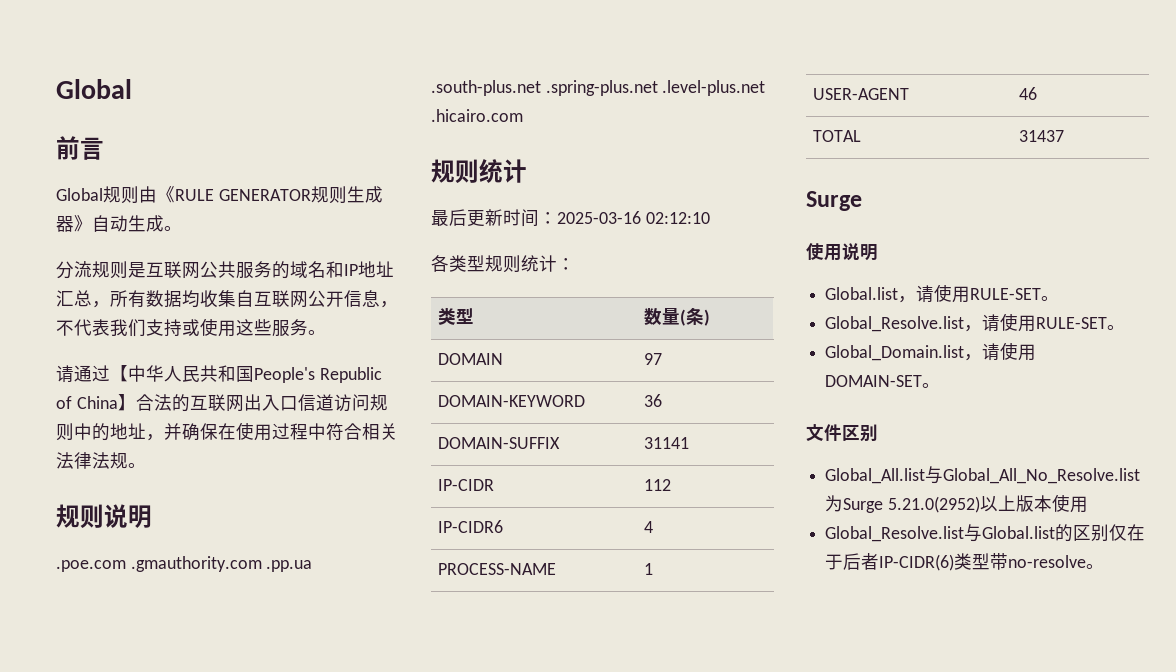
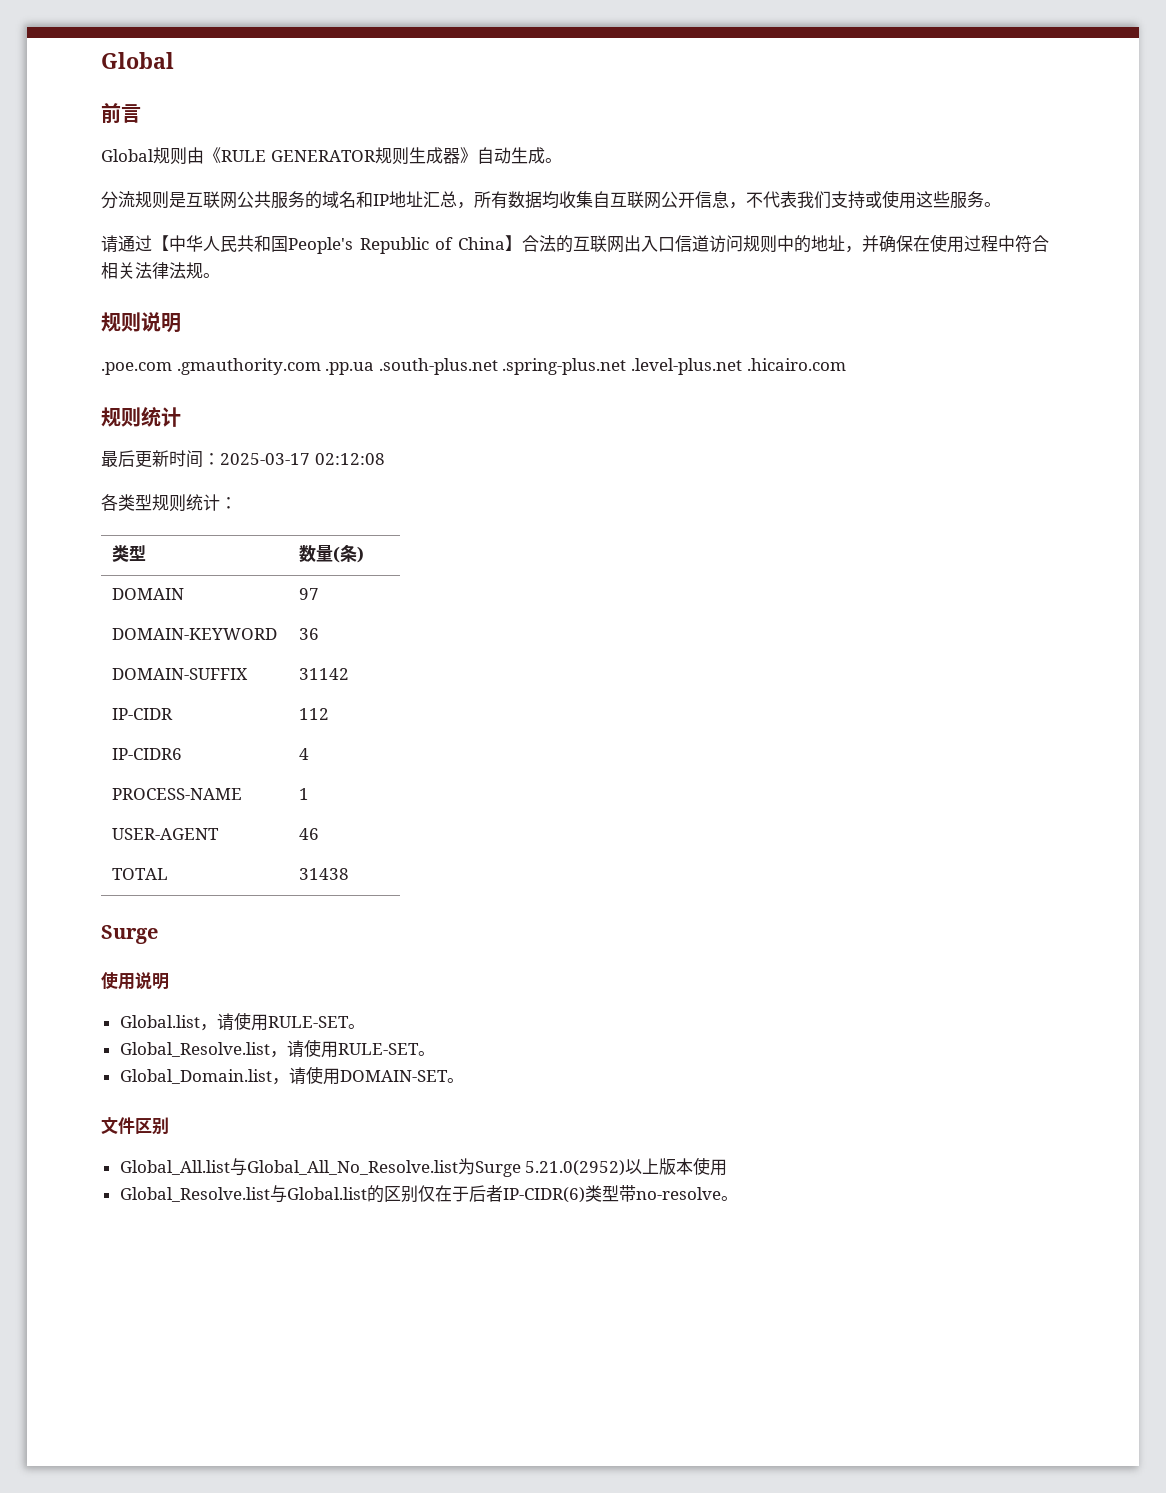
[557,211,710,224] 2025-03-16 02:12:10 -> [220,453,385,465] 2025-03-17 02:12:08
[644,437,690,449] 31141 -> [298,668,349,680] 31142
[1019,130,1065,142] 31437 -> [298,868,349,880] 31438

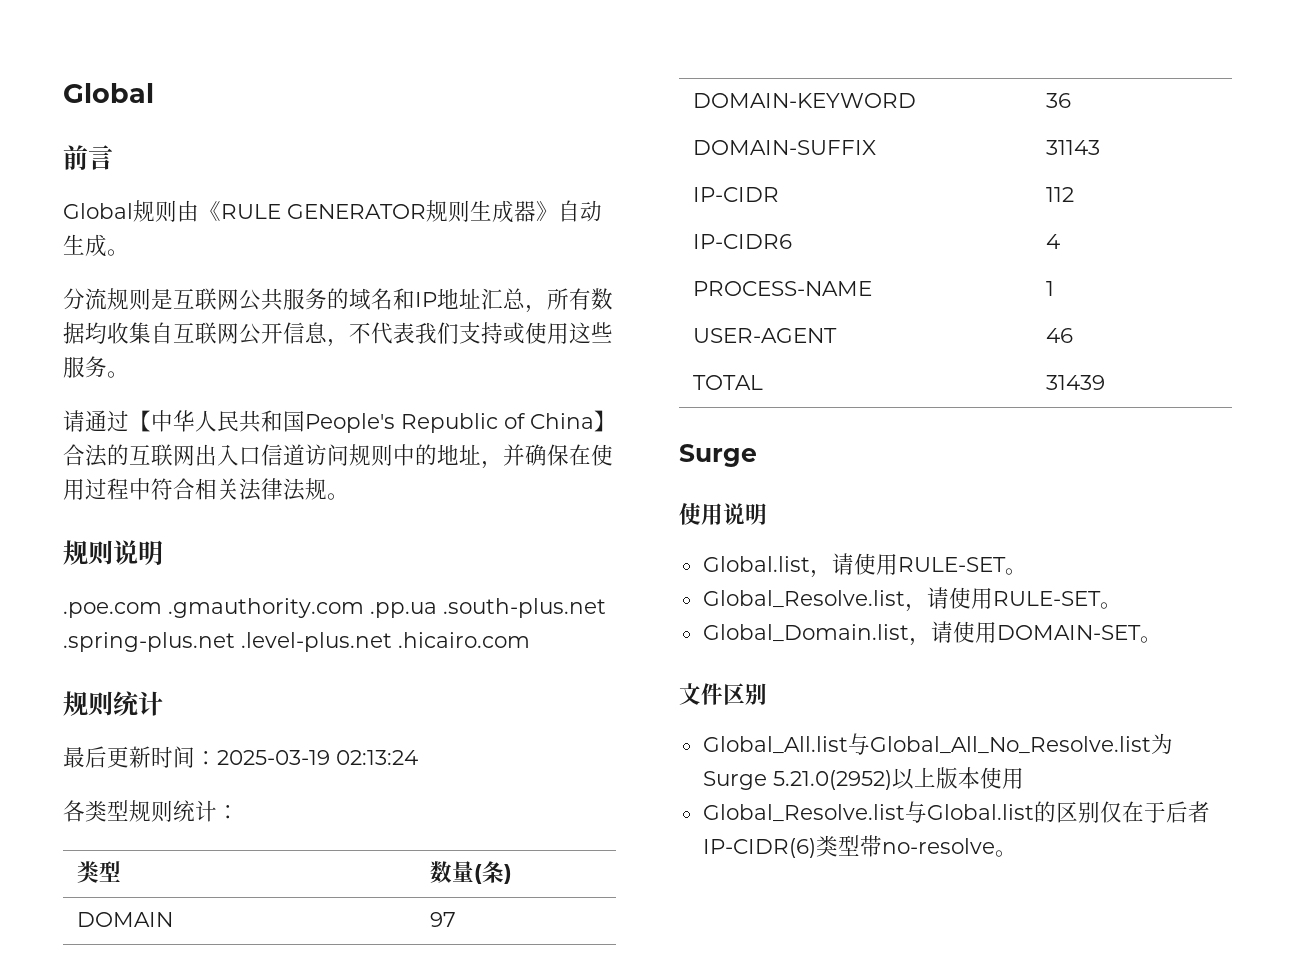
[220,453,385,465] 2025-03-17 02:12:08 -> [217,750,418,765] 2025-03-19 02:13:24
[298,668,349,680] 31142 -> [1046,140,1101,155] 31143
[298,868,349,880] 31438 -> [1046,375,1106,390] 31439

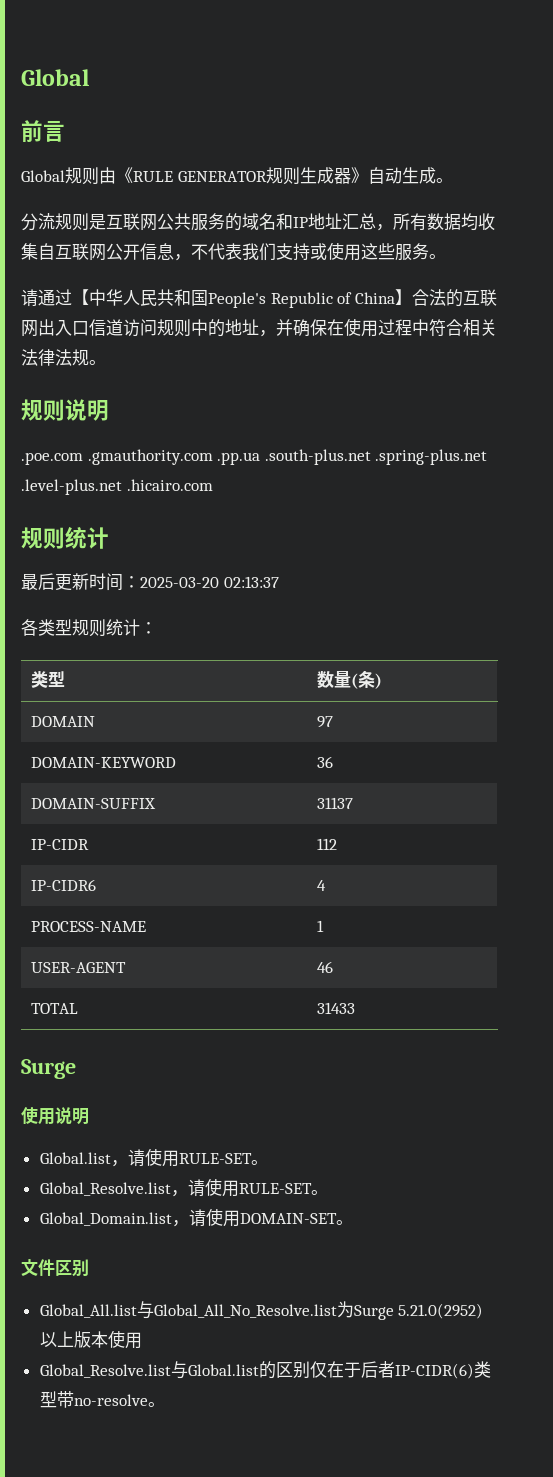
[217,750,418,765] 2025-03-19 02:13:24 -> [140,576,279,588] 2025-03-20 02:13:37
[1046,140,1101,155] 31143 -> [317,797,354,809] 31137
[1046,375,1106,390] 31439 -> [317,1002,356,1014] 31433

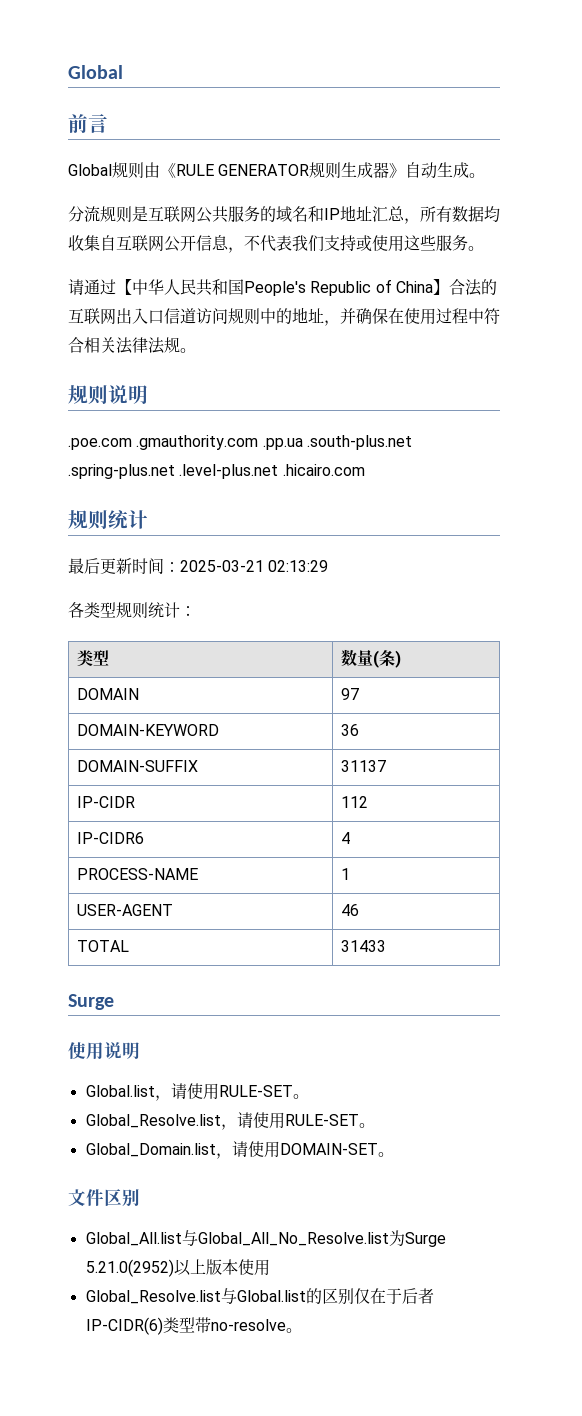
[140,576,279,588] 2025-03-20 02:13:37 -> [180,560,329,572] 2025-03-21 02:13:29

